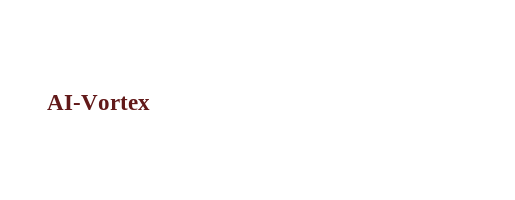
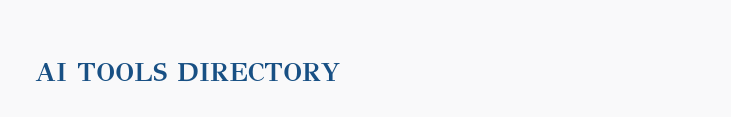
[47,95,150,110] AI-Vortex -> [35,62,340,82] AI TOOLS DIRECTORY

